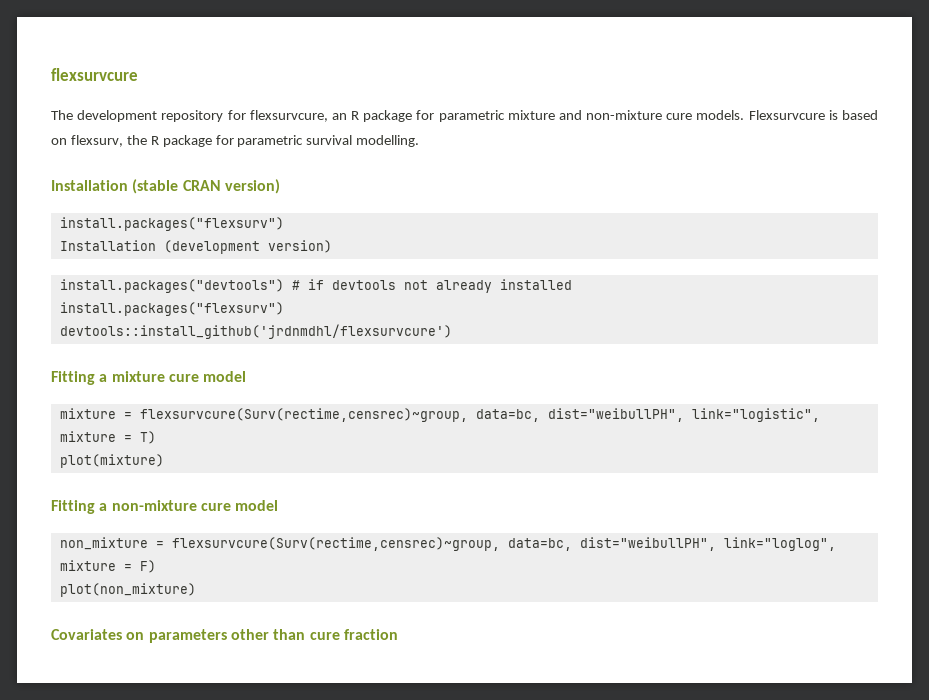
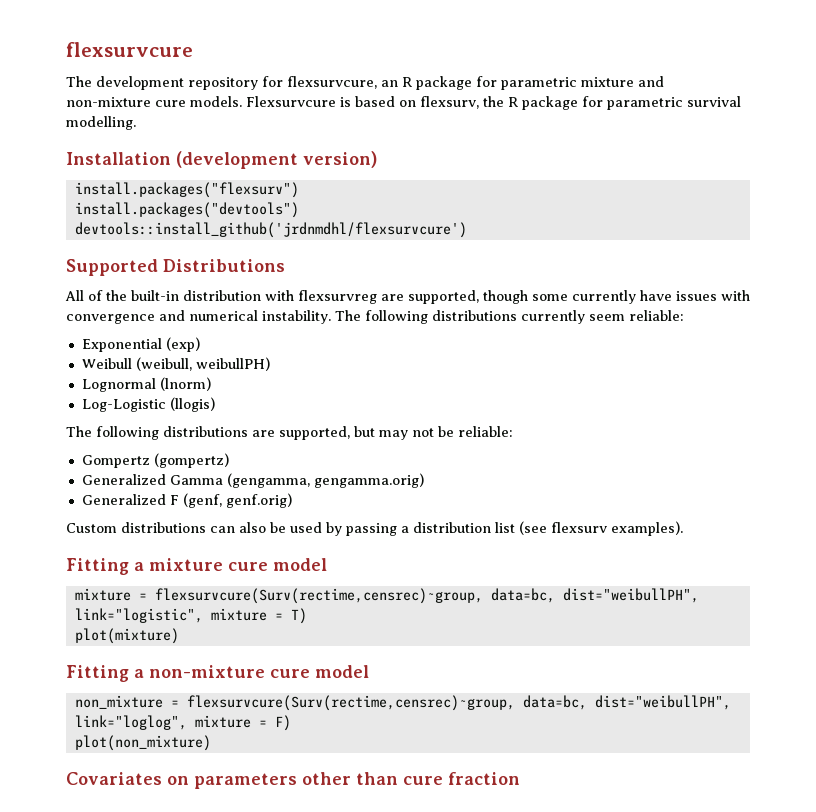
[132,179,221,194] (stable CRAN -> [176,151,298,169] (development
[59,240,332,254] [59,279,572,293] [59,302,284,316] [59,324,452,339] Installation (development version) // install.packages("devtools") # if devtools not already installed // install.packages("flexsurv") // devtools::install_github('jrdnmdhl/flexsurvcure') -> [74,202,299,218] [74,222,467,238] [66,259,285,276] [65,290,750,304] [66,310,684,324] [81,337,200,352] [81,357,270,371] [81,377,211,392] [81,397,215,412] [66,426,513,440] [81,453,229,468] [81,473,424,488] [81,493,292,508] [66,521,683,536] install.packages("devtools") // devtools::install_github('jrdnmdhl/flexsurvcure') // Supported Distributions // All of the built-in distribution with flexsurvreg are supported, though some currently have issues with convergence and numerical instability. The following distributions currently seem reliable: // Exponential (exp) // Weibull (weibull, weibullPH) // Lognormal (lnorm) // Log-Logistic (llogis) // The following distributions are supported, but may not be reliable: // Gompertz (gompertz) // Generalized Gamma (gengamma, gengamma.orig) // Generalized F (genf, genf.orig) // Custom distributions can also be used by passing a distribution list (see flexsurv examples).

